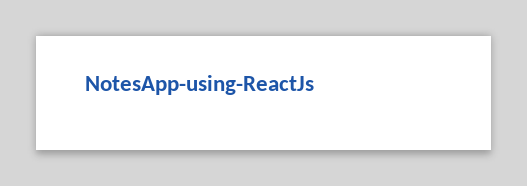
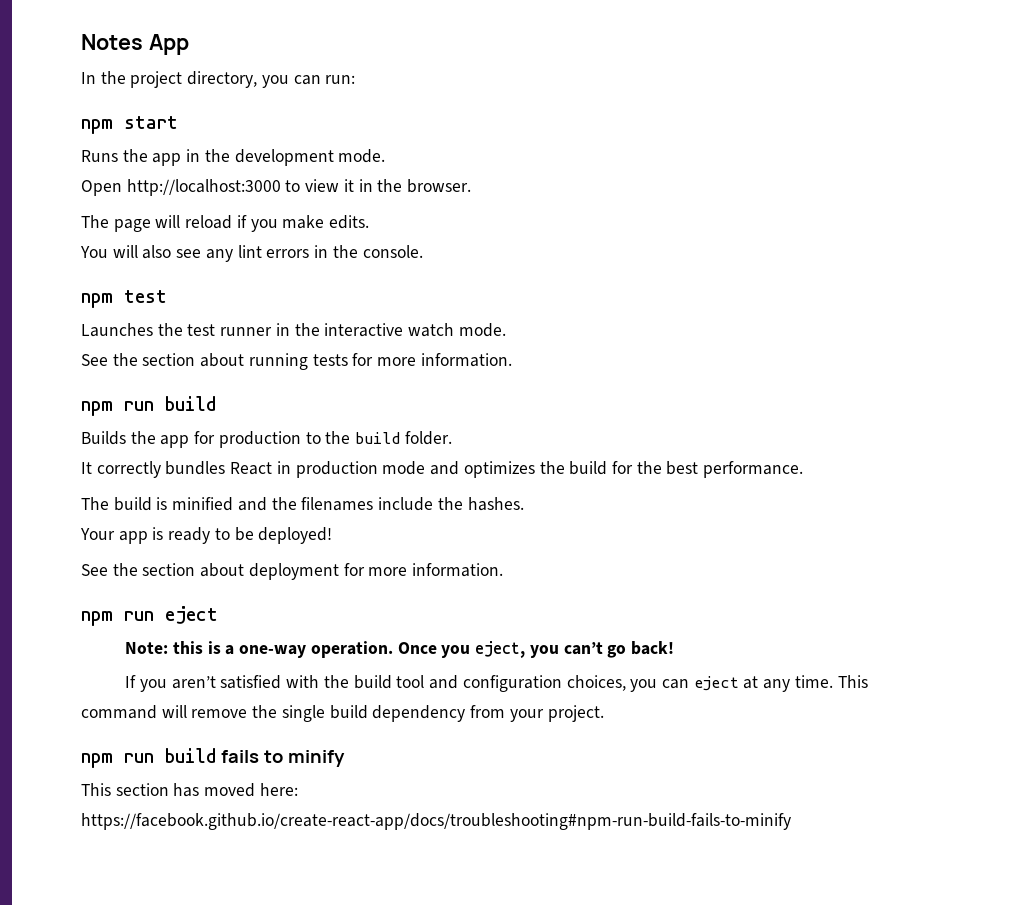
[85,75,314,95] NotesApp-using-ReactJs -> [81,34,189,55] [81,71,356,88] [81,116,178,134] [81,149,386,166] [81,179,472,196] [81,215,370,232] [80,245,423,262] [81,290,167,308] [81,323,506,337] [81,353,512,370] [81,396,216,416] [81,431,452,448] [81,461,804,478] [81,497,524,511] [80,527,333,544] [81,563,504,580] [81,606,218,626] [125,641,674,658] [125,675,868,692] [81,705,604,722] [81,748,345,768] [81,783,298,797] [81,813,791,830] Notes App // In the project directory, you can run: // npm start // Runs the app in the development mode. // Open http://localhost:3000 to view it in the browser. // The page will reload if you make edits. // You will also see any lint errors in the console. // npm test // Launches the test runner in the interactive watch mode. // See the section about running tests for more information. // npm run build // Builds the app for production to the build folder. // It correctly bundles React in production mode and optimizes the build for the best performance. // The build is minified and the filenames include the hashes. // Your app is ready to be deployed! // See the section about deployment for more information. // npm run eject // Note: this is a one-way operation. Once you eject, you can’t go back! // If you aren’t satisfied with the build tool and configuration choices, you can eject at any time. This command will remove the single build dependency from your project. // npm run build fails to minify // This section has moved here: https://facebook.github.io/create-react-app/docs/troubleshooting#npm-run-build-fails-to-minify

